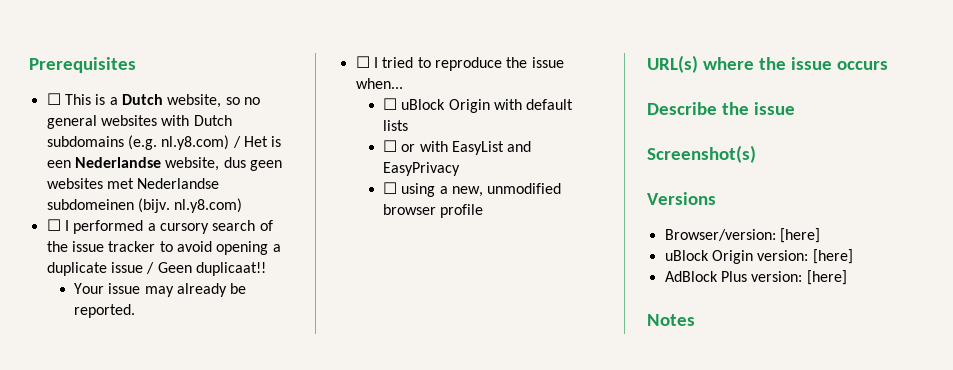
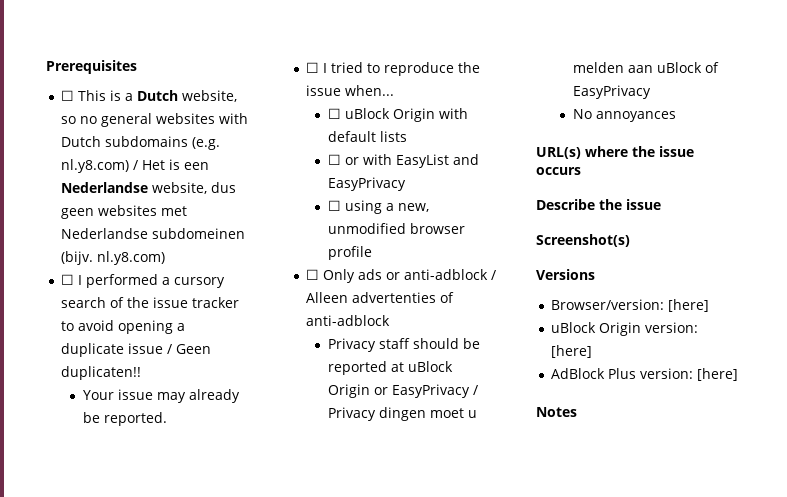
[195,262,266,276] duplicaat!! -> [60,366,141,380] duplicaten!!
(484, 211) none -> [305,269,496,283] [305,292,454,303] [305,315,390,326] [327,338,480,352] [327,361,453,375] [327,384,478,398] [327,407,477,421] [572,62,719,73] [572,85,651,99] [572,109,676,122] // ☐ Only ads or anti-adblock / Alleen advertenties of anti-adblock // Privacy staff should be reported at uBlock Origin or EasyPrivacy / Privacy dingen moet u melden aan uBlock of EasyPrivacy // No annoyances

